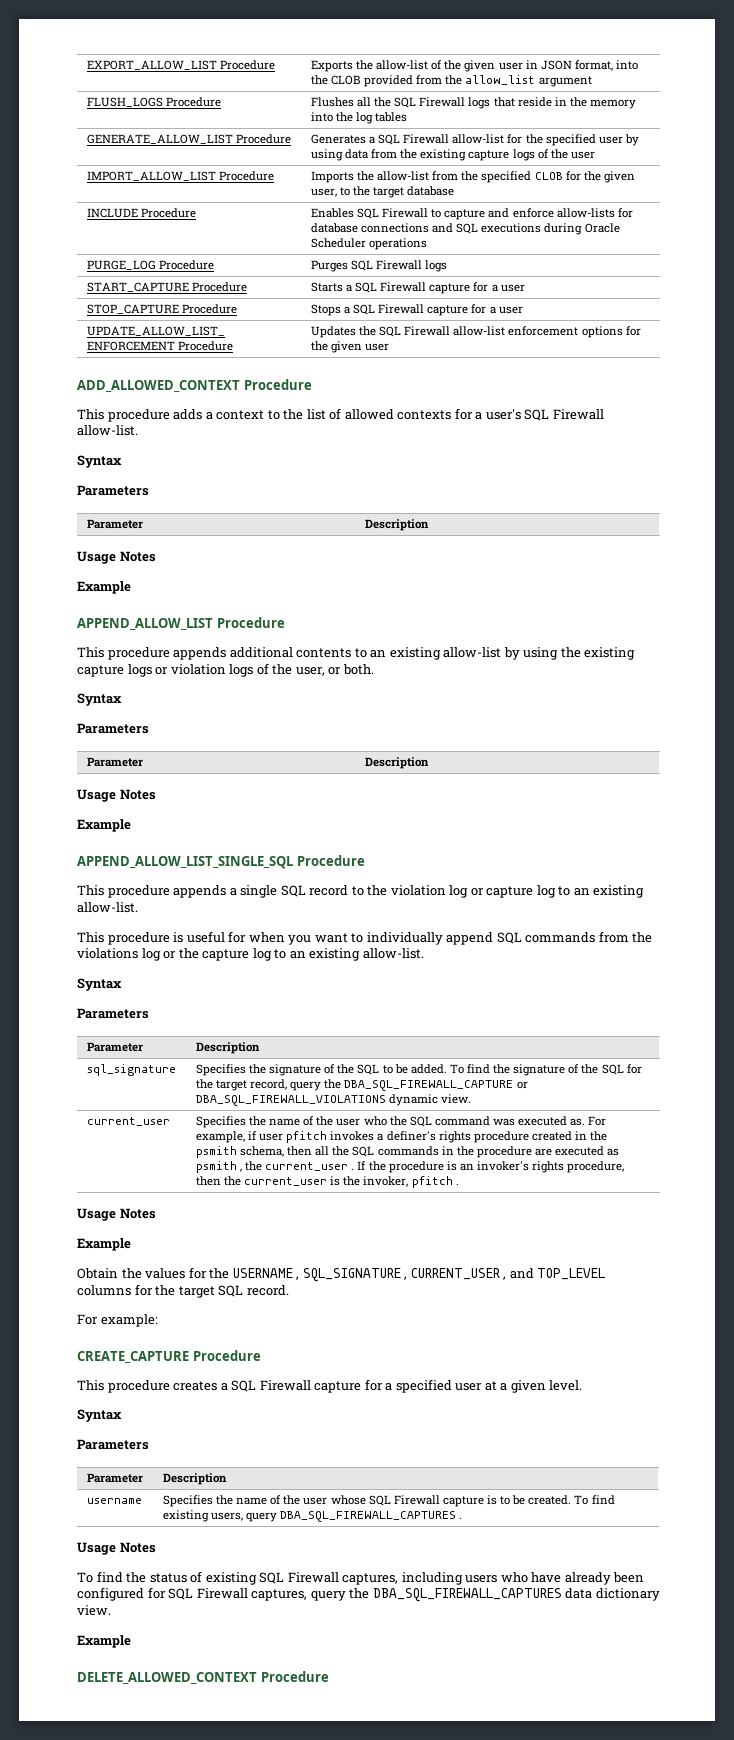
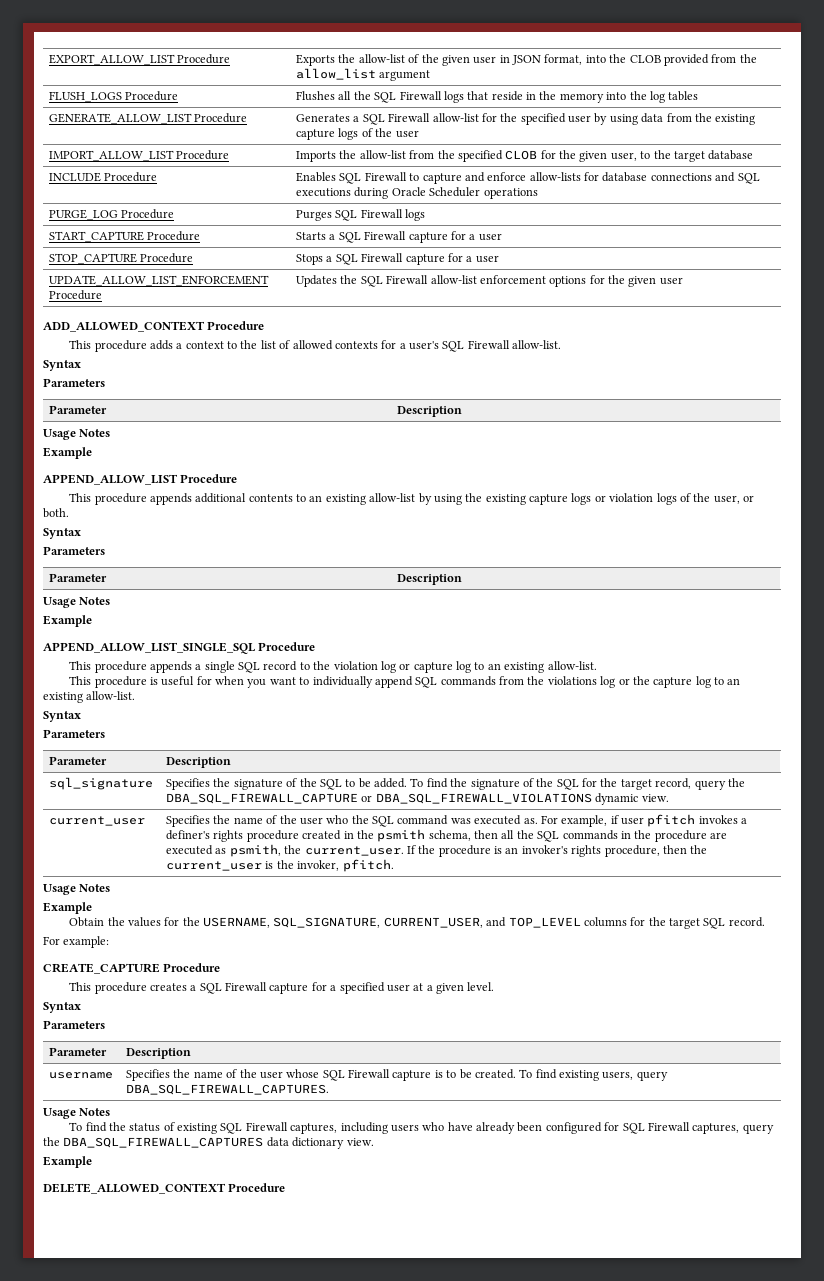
[195,1161,355,1173] psmith , the current_user . -> [229,844,404,857] psmith, the current_user.
[411,1176,459,1188] pfitch . -> [342,859,394,872] pfitch.
[232,1268,507,1282] USERNAME , SQL_SIGNATURE , CURRENT_USER , -> [203,917,483,928] USERNAME, SQL_SIGNATURE, CURRENT_USER,
[280,1511,463,1522] DBA_SQL_FIREWALL_CAPTURES . -> [126,1084,330,1095] DBA_SQL_FIREWALL_CAPTURES.

